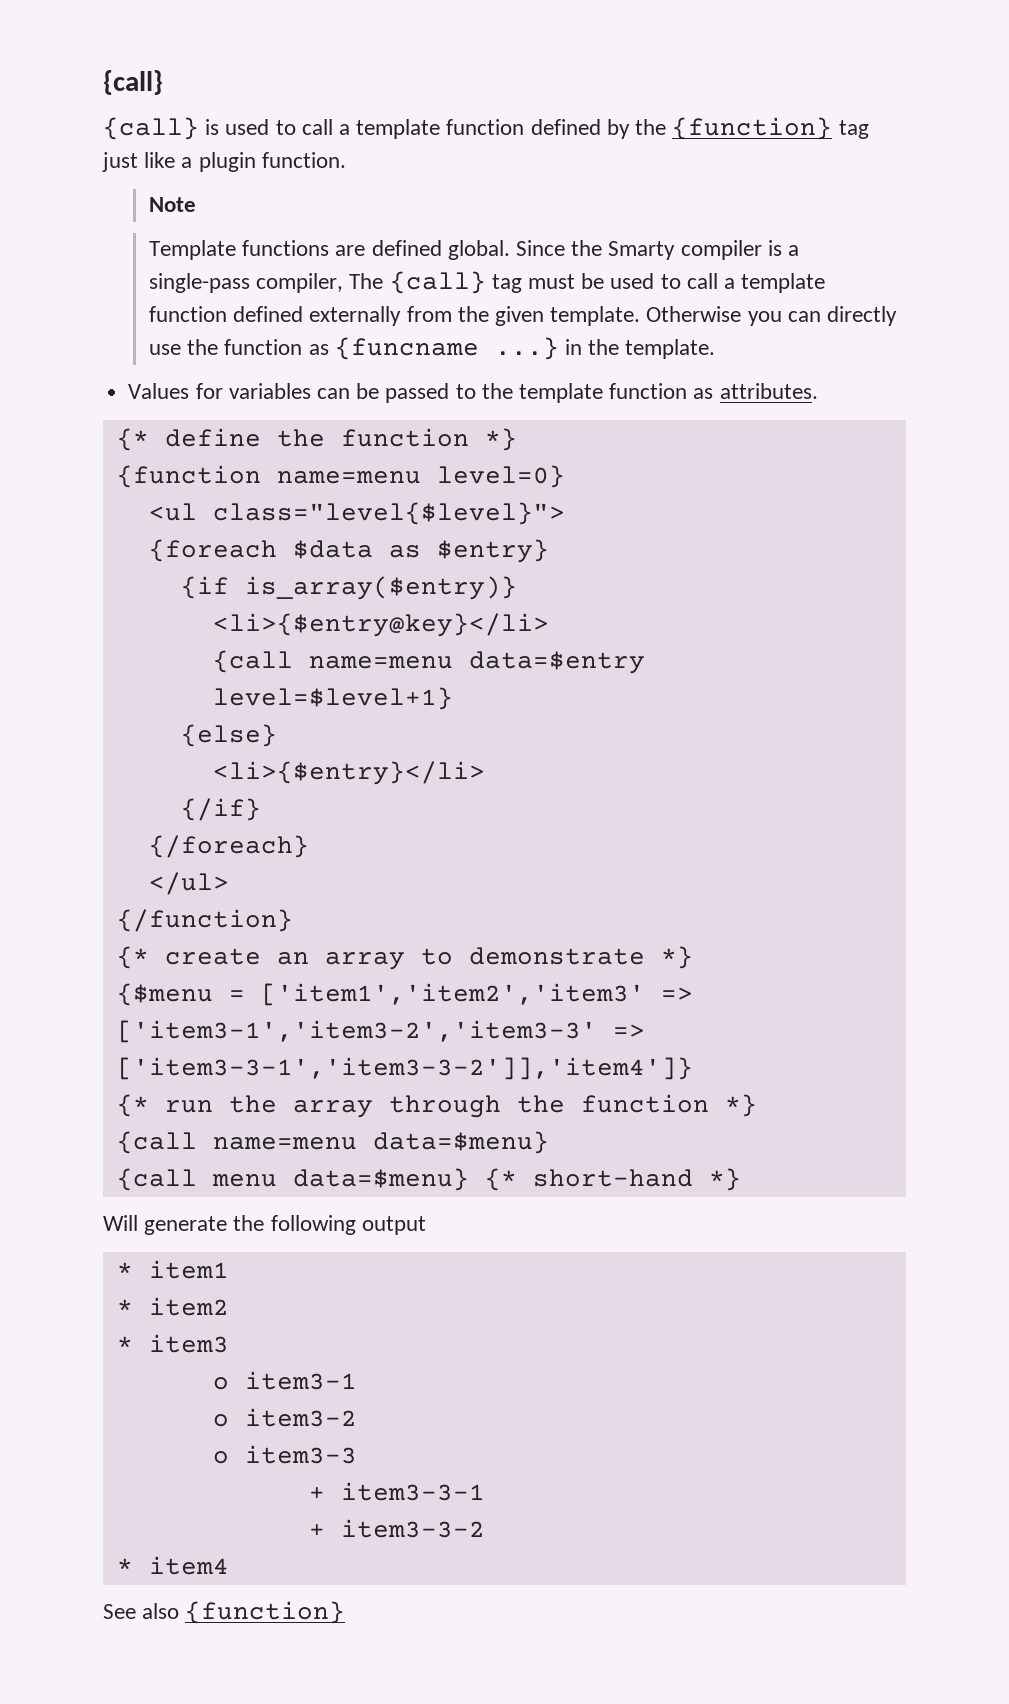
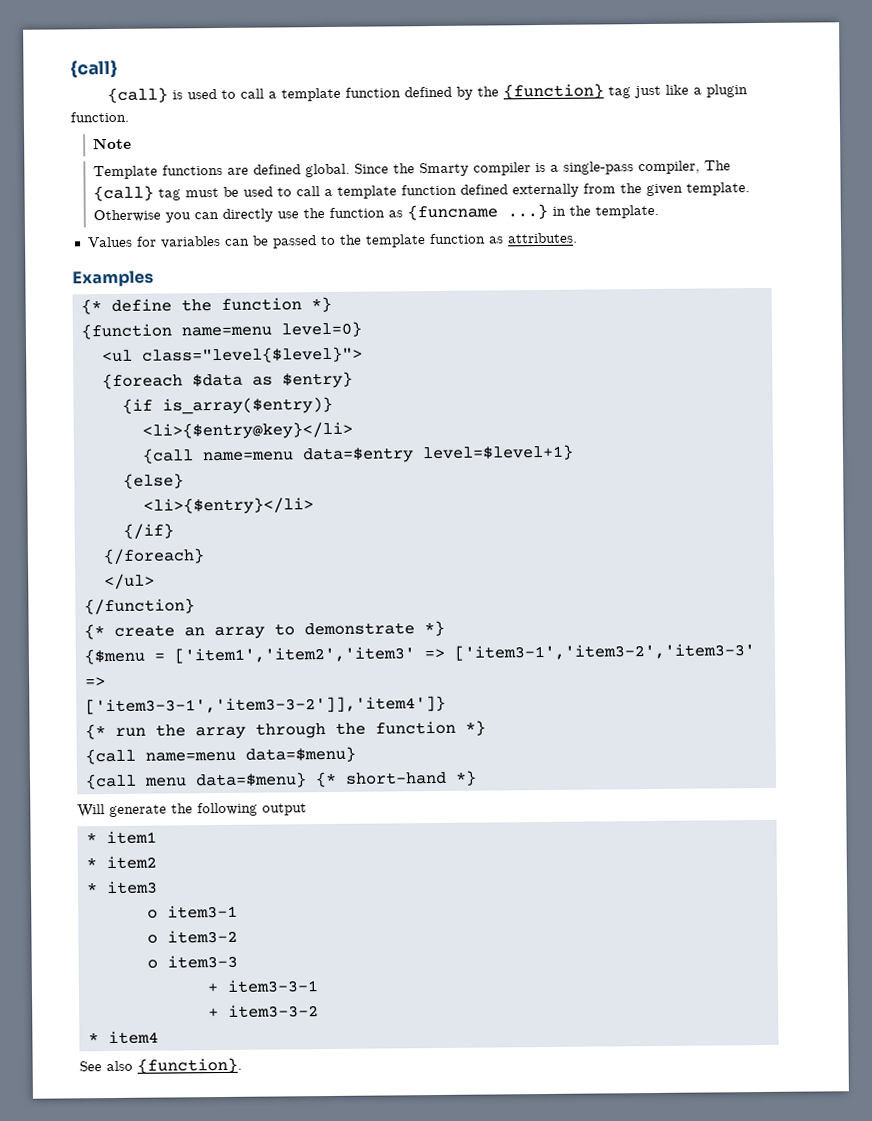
(818, 391) none -> [72,270,154,288] // Examples
[185,1601,346,1624] {function} -> [137,1057,242,1074] {function}.

